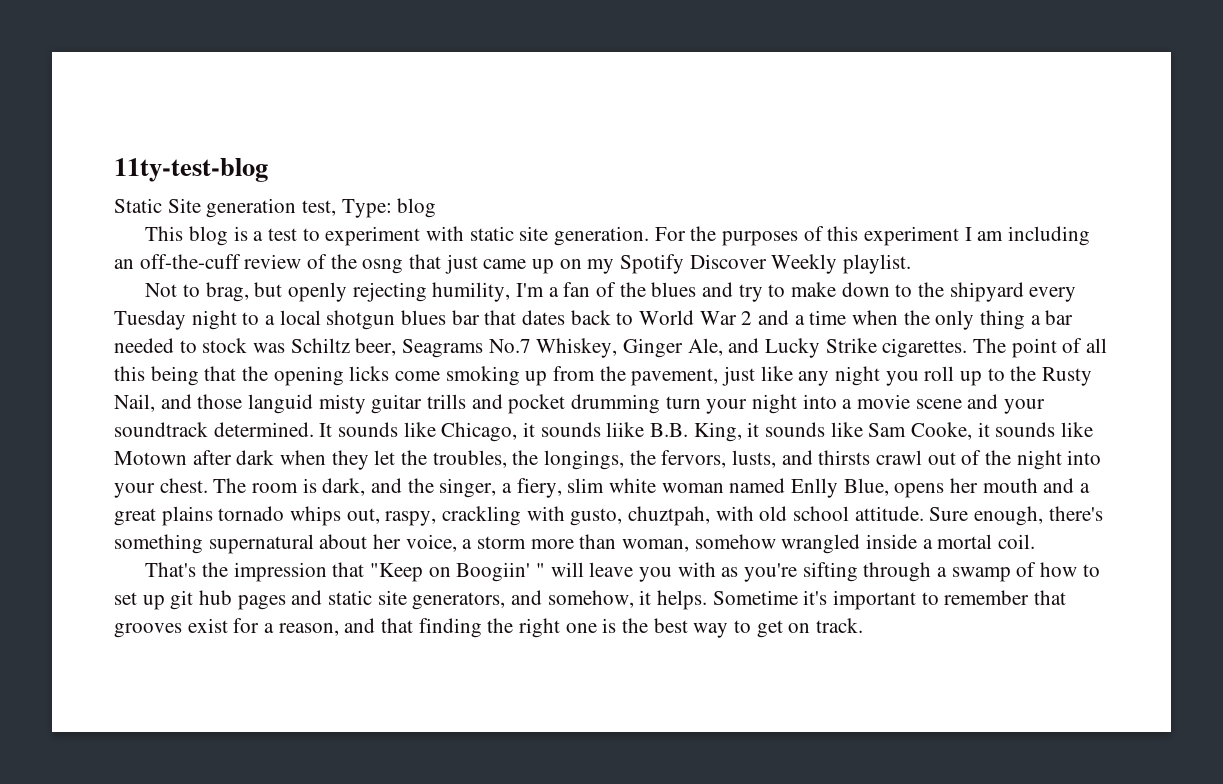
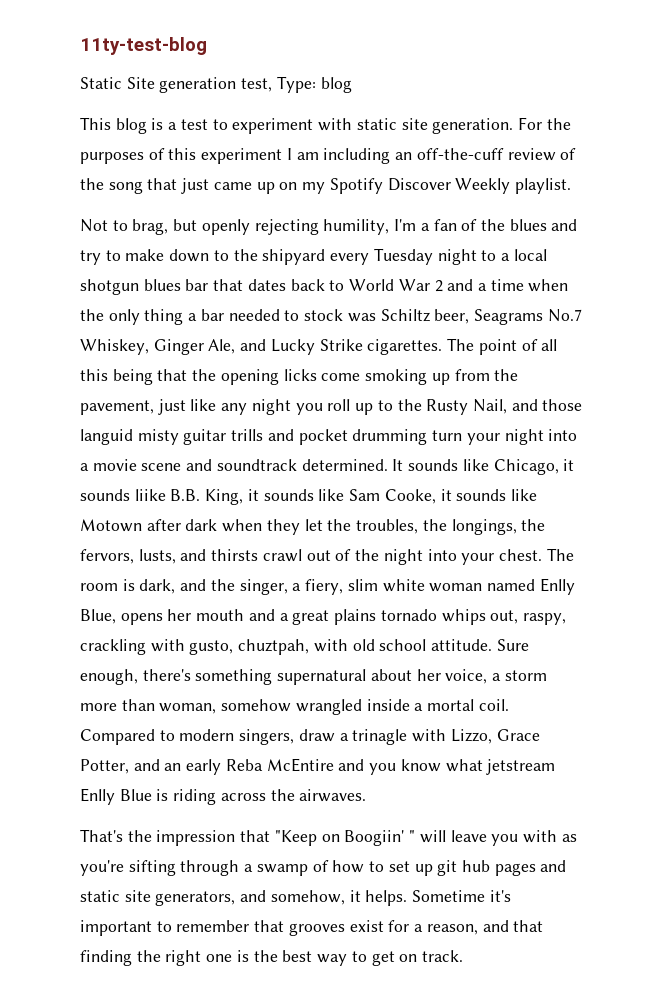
[362,259,404,274] osng -> [108,181,143,194] song
[1004,399,1046,414] your -> (213, 465) none
(1036, 541) none -> [80,729,540,745] [80,758,556,775] [80,788,367,805] Compared to modern singers, draw a trinagle with Lizzo, Grace Potter, and an early Reba McEntire and you know what jetstream Enlly Blue is riding across the airwaves.

